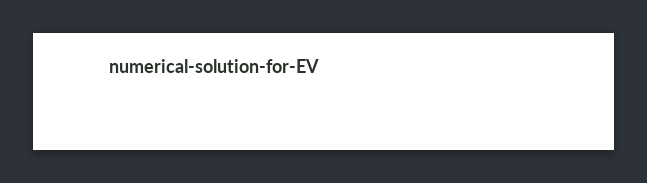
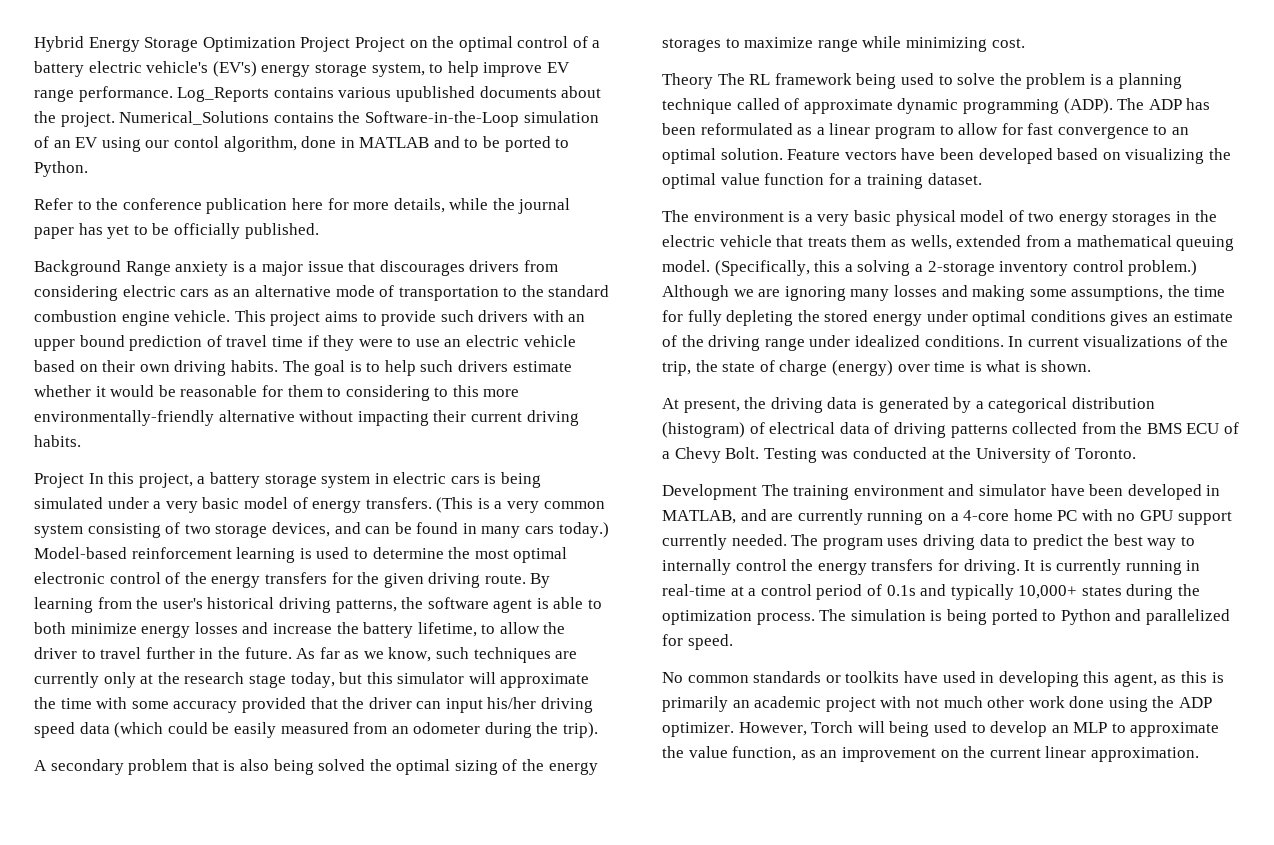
[109,59,319,73] numerical-solution-for-EV -> [34,36,601,52] [34,61,570,77] [34,86,602,102] [34,111,599,127] [34,136,570,152] [34,161,88,177] [34,198,571,214] [34,223,319,239] [34,260,558,276] [34,285,610,301] [34,310,586,326] [34,335,576,351] [34,360,572,376] [34,385,520,401] [34,410,579,426] [34,435,81,447] [34,472,542,488] [34,497,605,513] [34,522,609,538] [34,547,568,563] [34,572,551,588] [34,597,603,613] [34,622,566,638] [34,647,578,663] [34,672,590,688] [34,697,594,713] [34,722,599,738] [34,759,598,775] [662,36,1025,52] [662,73,1183,89] [662,98,1211,114] [662,123,1190,139] [662,148,1231,164] [662,173,982,189] [662,210,1217,226] [662,235,1235,251] [662,260,1198,276] [662,285,1226,301] [662,310,1234,326] [662,335,1229,351] [662,360,1092,376] [662,397,1155,413] [662,422,1240,438] [662,447,1136,463] [662,484,1221,500] [662,509,1232,525] [662,534,1196,550] [662,559,1201,575] [662,584,1201,600] [662,609,1230,625] [662,634,733,650] [662,671,1224,687] [662,696,1213,712] [662,721,1220,737] [662,746,1199,762] Hybrid Energy Storage Optimization Project Project on the optimal control of a battery electric vehicle's (EV's) energy storage system, to help improve EV range performance. Log_Reports contains various upublished documents about the project. Numerical_Solutions contains the Software-in-the-Loop simulation of an EV using our contol algorithm, done in MATLAB and to be ported to Python. // Refer to the conference publication here for more details, while the journal paper has yet to be officially published. // Background Range anxiety is a major issue that discourages drivers from considering electric cars as an alternative mode of transportation to the standard combustion engine vehicle. This project aims to provide such drivers with an upper bound prediction of travel time if they were to use an electric vehicle based on their own driving habits. The goal is to help such drivers estimate whether it would be reasonable for them to considering to this more environmentally-friendly alternative without impacting their current driving habits. // Project In this project, a battery storage system in electric cars is being simulated under a very basic model of energy transfers. (This is a very common system consisting of two storage devices, and can be found in many cars today.) Model-based reinforcement learning is used to determine the most optimal electronic control of the energy transfers for the given driving route. By learning from the user's historical driving patterns, the software agent is able to both minimize energy losses and increase the battery lifetime, to allow the driver to travel further in the future. As far as we know, such techniques are currently only at the research stage today, but this simulator will approximate the time with some accuracy provided that the driver can input his/her driving speed data (which could be easily measured from an odometer during the trip). // A secondary problem that is also being solved the optimal sizing of the energy storages to maximize range while minimizing cost. // Theory The RL framework being used to solve the problem is a planning technique called of approximate dynamic programming (ADP). The ADP has been reformulated as a linear program to allow for fast convergence to an optimal solution. Feature vectors have been developed based on visualizing the optimal value function for a training dataset. // The environment is a very basic physical model of two energy storages in the electric vehicle that treats them as wells, extended from a mathematical queuing model. (Specifically, this a solving a 2-storage inventory control problem.) Although we are ignoring many losses and making some assumptions, the time for fully depleting the stored energy under optimal conditions gives an estimate of the driving range under idealized conditions. In current visualizations of the trip, the state of charge (energy) over time is what is shown. // At present, the driving data is generated by a categorical distribution (histogram) of electrical data of driving patterns collected from the BMS ECU of a Chevy Bolt. Testing was conducted at the University of Toronto. // Development The training environment and simulator have been developed in MATLAB, and are currently running on a 4-core home PC with no GPU support currently needed. The program uses driving data to predict the best way to internally control the energy transfers for driving. It is currently running in real-time at a control period of 0.1s and typically 10,000+ states during the optimization process. The simulation is being ported to Python and parallelized for speed. // No common standards or toolkits have used in developing this agent, as this is primarily an academic project with not much other work done using the ADP optimizer. However, Torch will being used to develop an MLP to approximate the value function, as an improvement on the current linear approximation.

